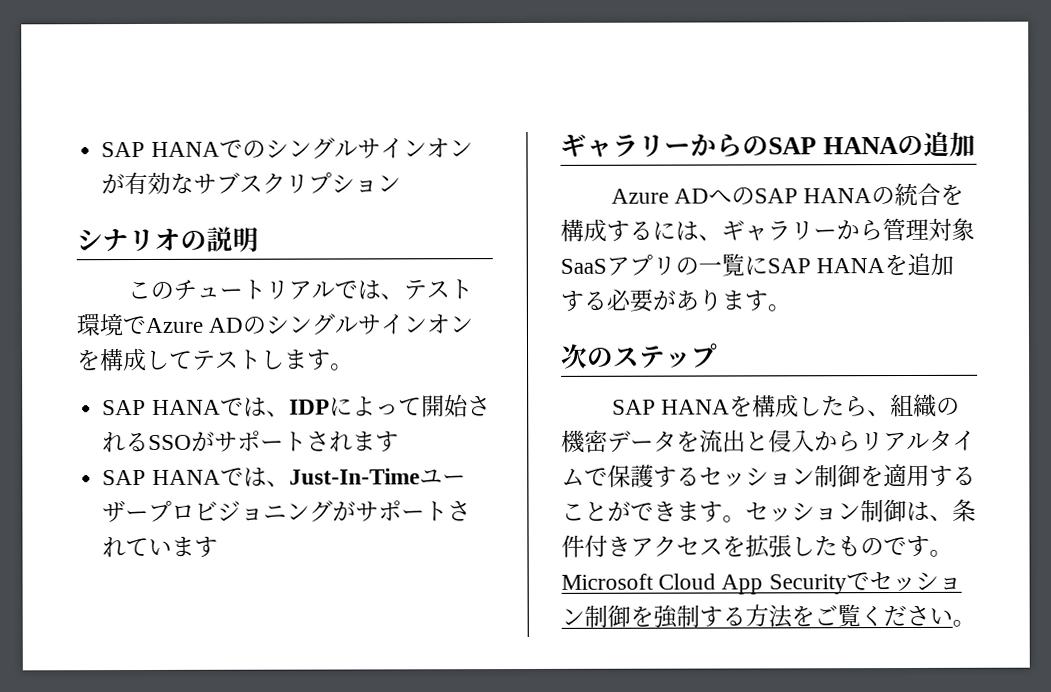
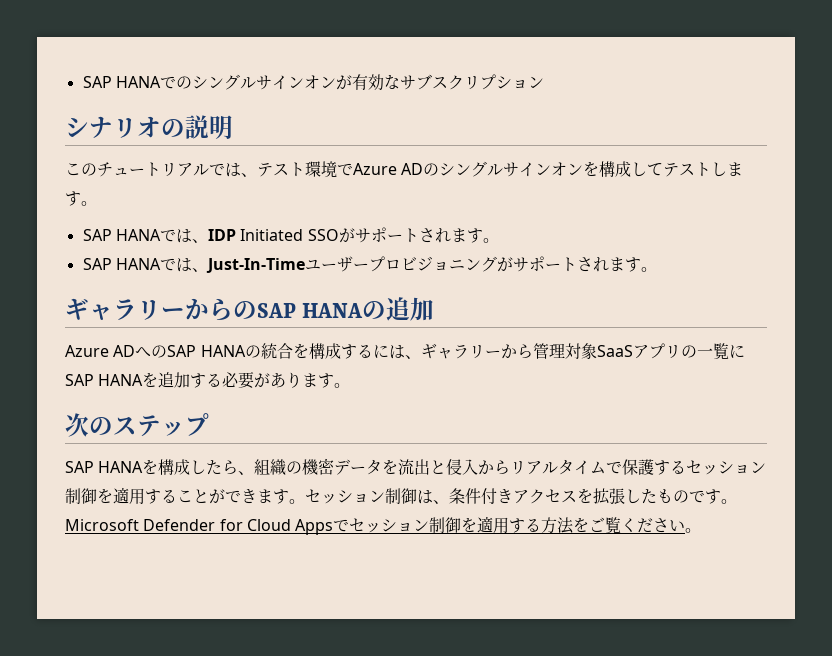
[328,394,491,418] [102,431,150,453] によって開始される -> [240,229,304,241] Initiated
(400, 442) none -> [482,238,499,243] 。
[125,536,219,558] ています -> [608,257,657,272] ます。
[658,573,847,595] Cloud App Security -> [143,519,334,535] Defender for Cloud Apps
[653,604,700,629] 強制 -> [477,516,510,534] 適用

